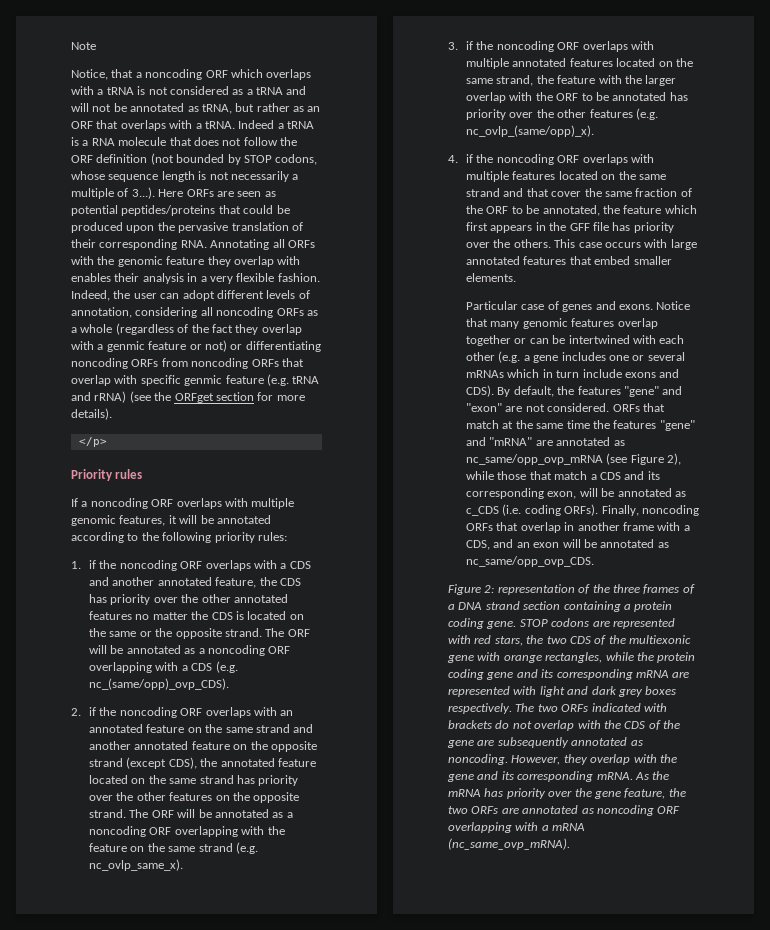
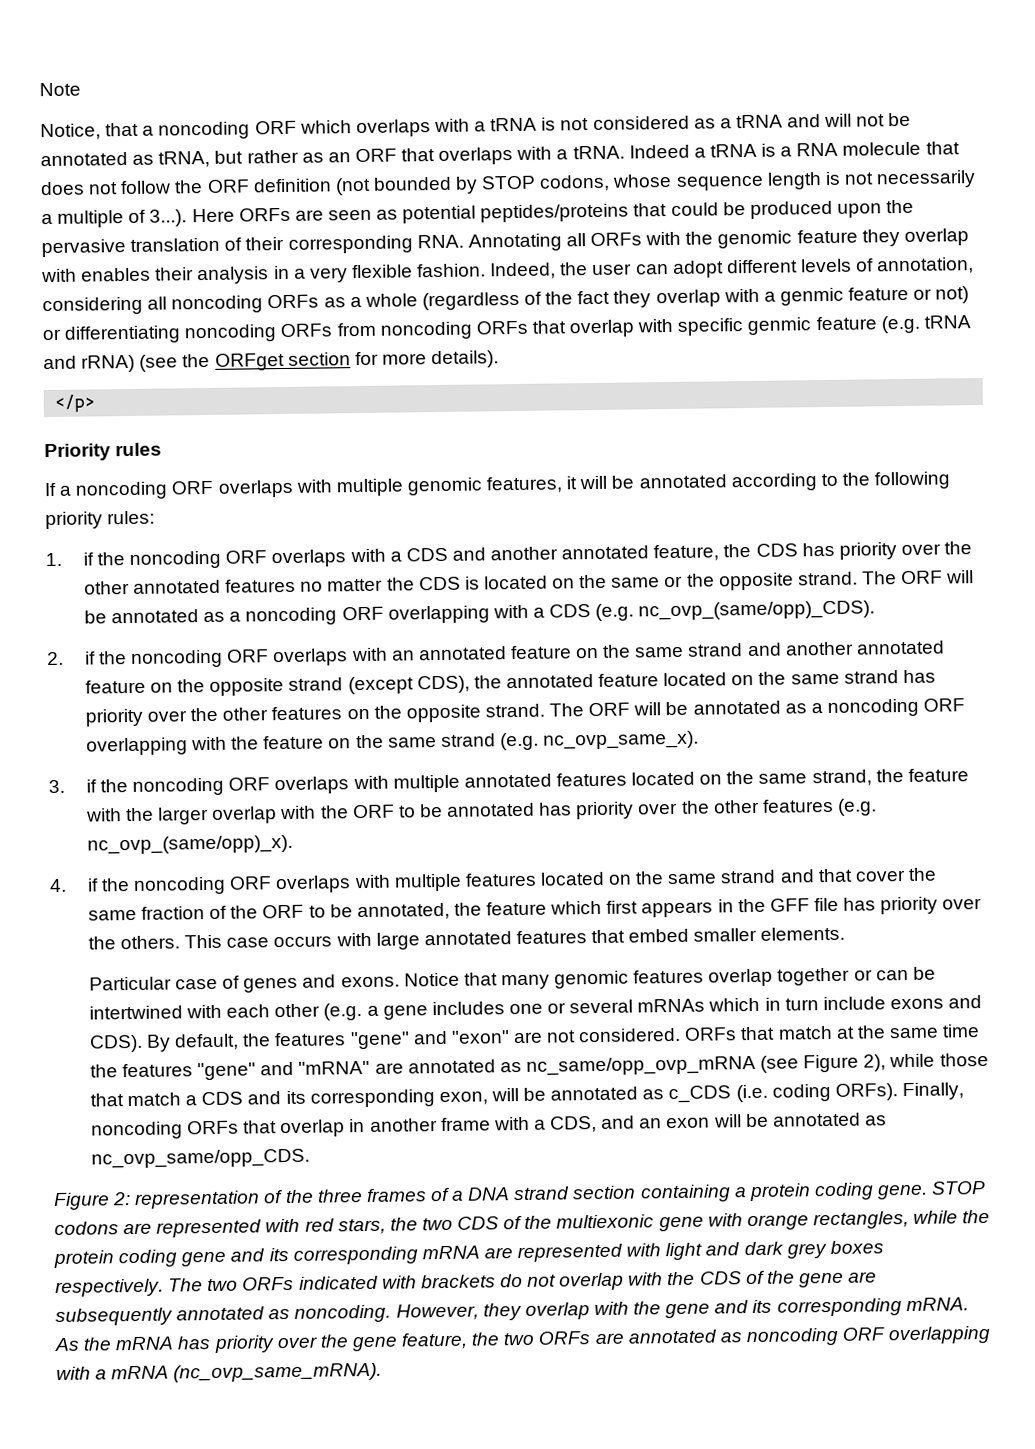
[89,678,230,690] nc_(same/opp)_ovp_CDS). -> [638,600,876,621] nc_ovp_(same/opp)_CDS).
[89,859,184,871] nc_ovlp_same_x). -> [543,730,700,750] nc_ovp_same_x).
[466,125,595,137] nc_ovlp_(same/opp)_x). -> [86,834,293,855] nc_ovp_(same/opp)_x).
[466,556,595,567] nc_same/opp_ovp_CDS. -> [90,1148,310,1169] nc_ovp_same/opp_CDS.
[448,838,570,850] (nc_same_ovp_mRNA). -> [173,1362,383,1383] (nc_ovp_same_mRNA).

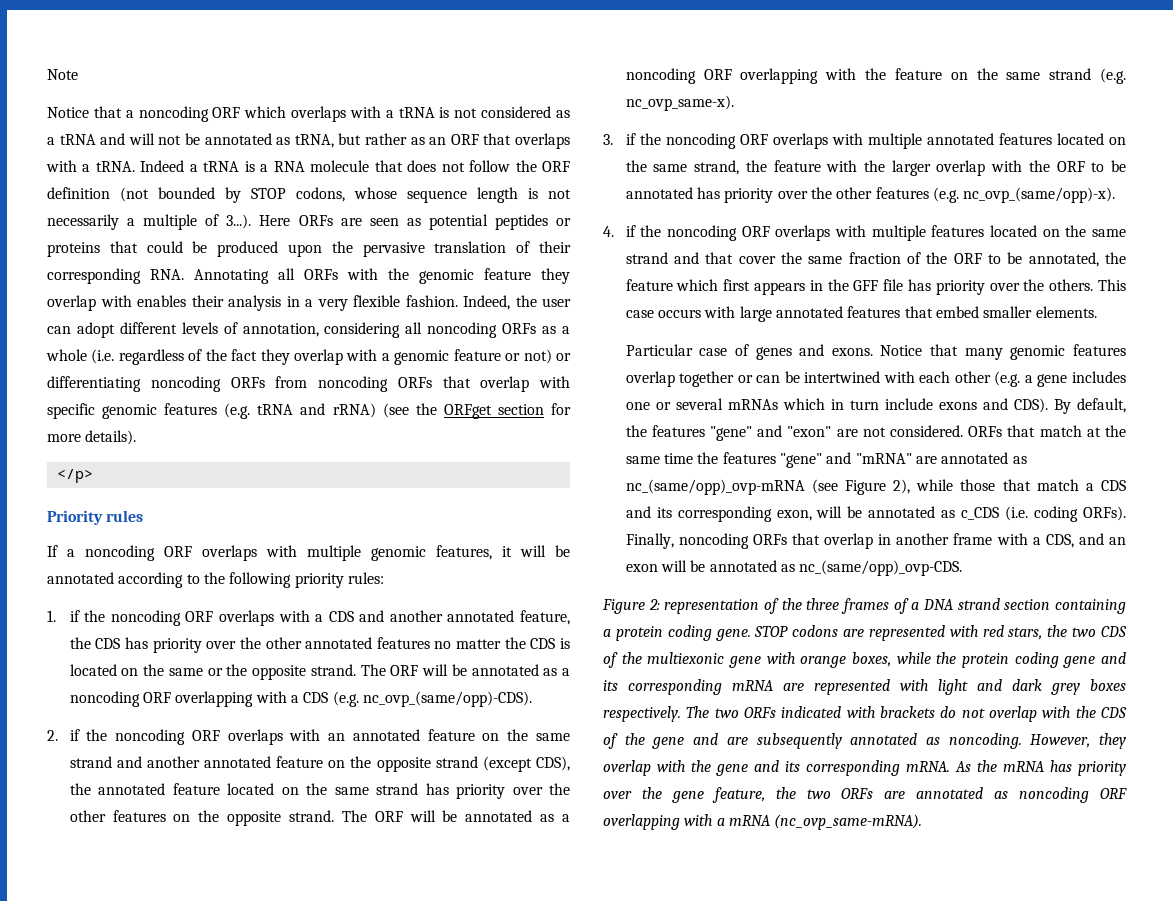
[40,123,101,141] Notice, -> [47,107,89,118] Notice
[480,203,630,223] peptides/proteins -> [494,214,571,230] [47,242,100,257] peptides or proteins
[421,291,520,311] (regardless -> [91,349,184,365] (i.e. regardless
[779,287,844,306] genmic -> [394,350,450,365] genomic
[747,316,877,335] genmic feature -> [102,403,218,419] genomic features
[638,600,876,621] nc_ovp_(same/opp)_CDS). -> [362,691,532,707] nc_ovp_(same/opp)-CDS).
[543,730,700,750] nc_ovp_same_x). -> [625,95,734,111] nc_ovp_same-x).
[86,834,293,855] nc_ovp_(same/opp)_x). -> [963,187,1116,203] nc_ovp_(same/opp)-x).
[525,1055,756,1076] nc_same/opp_ovp_mRNA -> [625,479,805,495] nc_(same/opp)_ovp-mRNA
[90,1148,310,1169] nc_ovp_same/opp_CDS. -> [799,560,963,576] nc_(same/opp)_ovp-CDS.
[812,1210,909,1230] rectangles, -> [852,652,891,667] boxes,
(844, 1280) none -> [693,733,719,745] and
[173,1362,383,1383] (nc_ovp_same_mRNA). -> [774,814,923,830] (nc_ovp_same-mRNA).

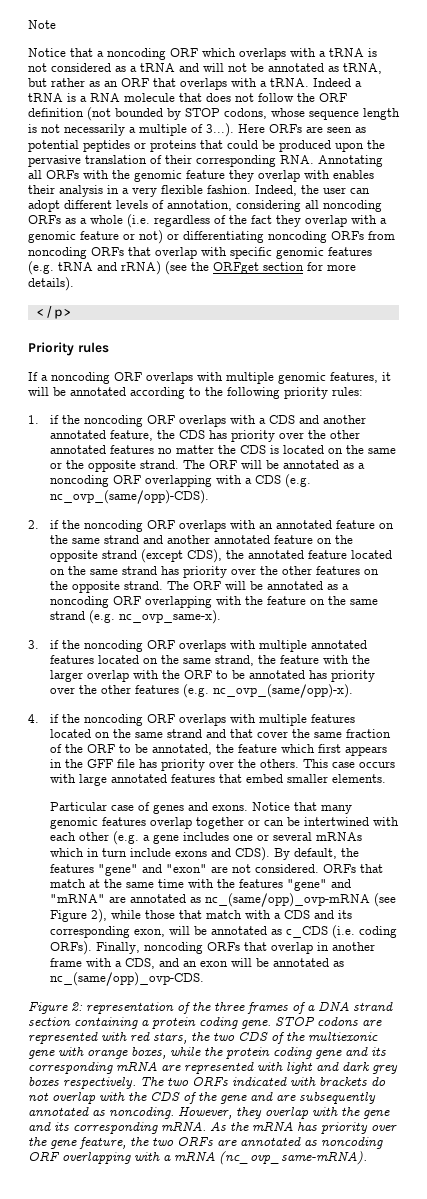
(694, 458) none -> [188,879,215,888] with
(1079, 485) none -> [245,910,272,919] with

